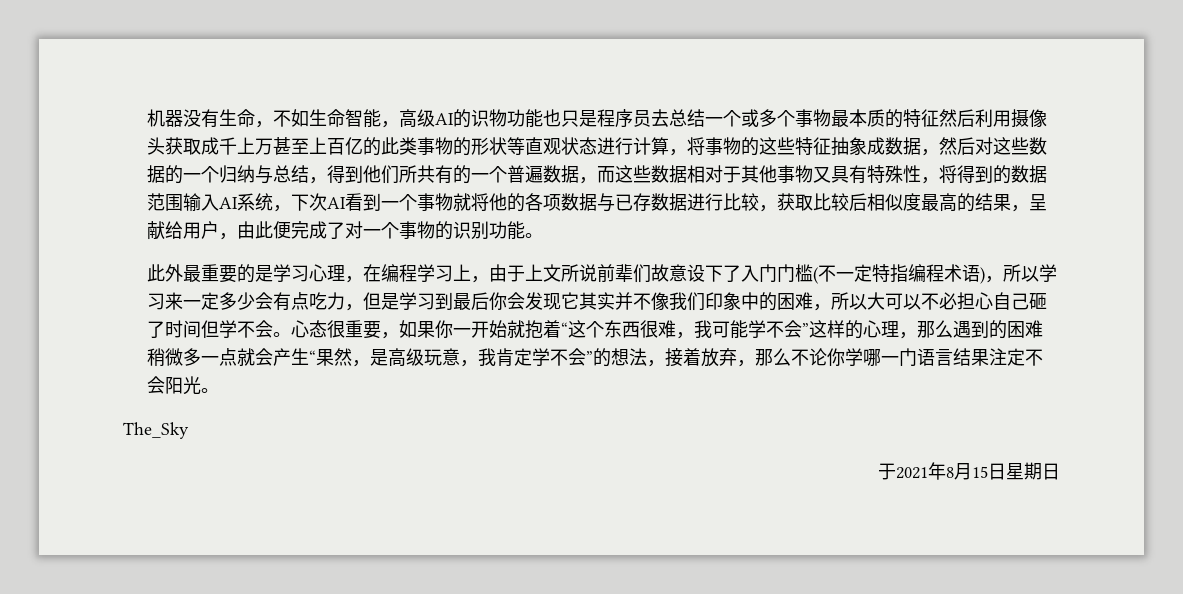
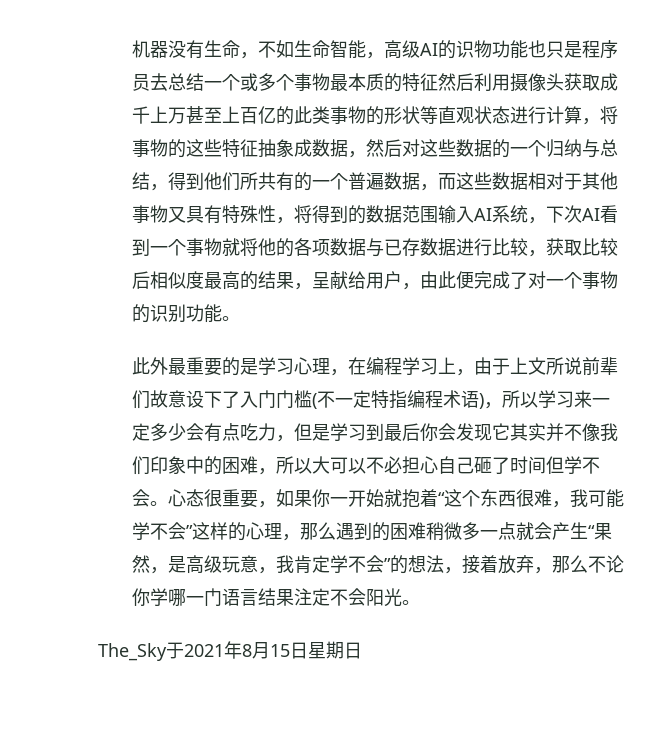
(189, 430) // -> (167, 652) none

